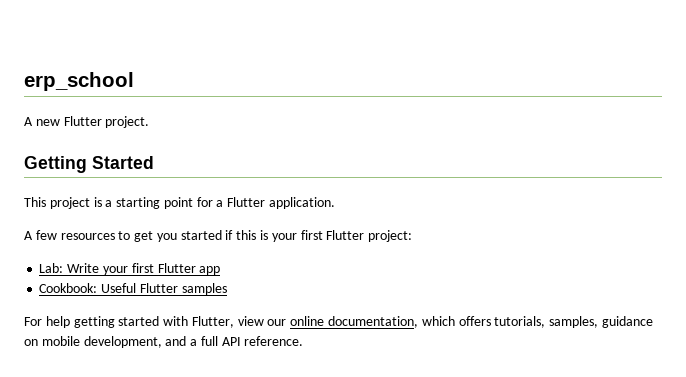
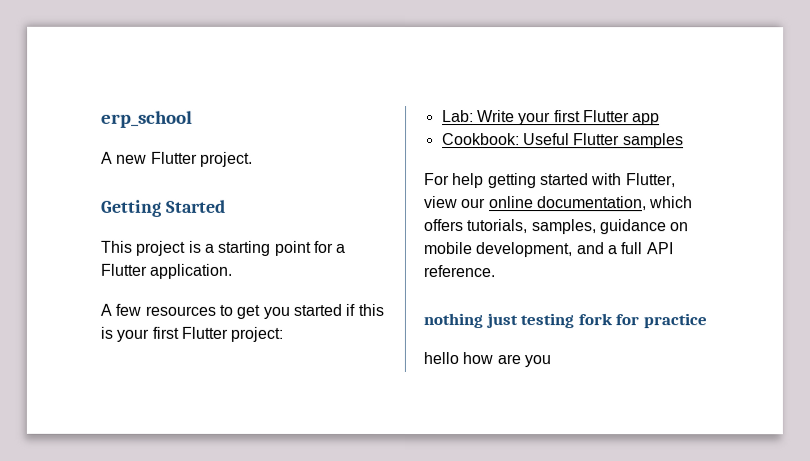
(304, 341) none -> [423,313,707,329] [423,352,551,368] // nothing just testing fork for practice // hello how are you

